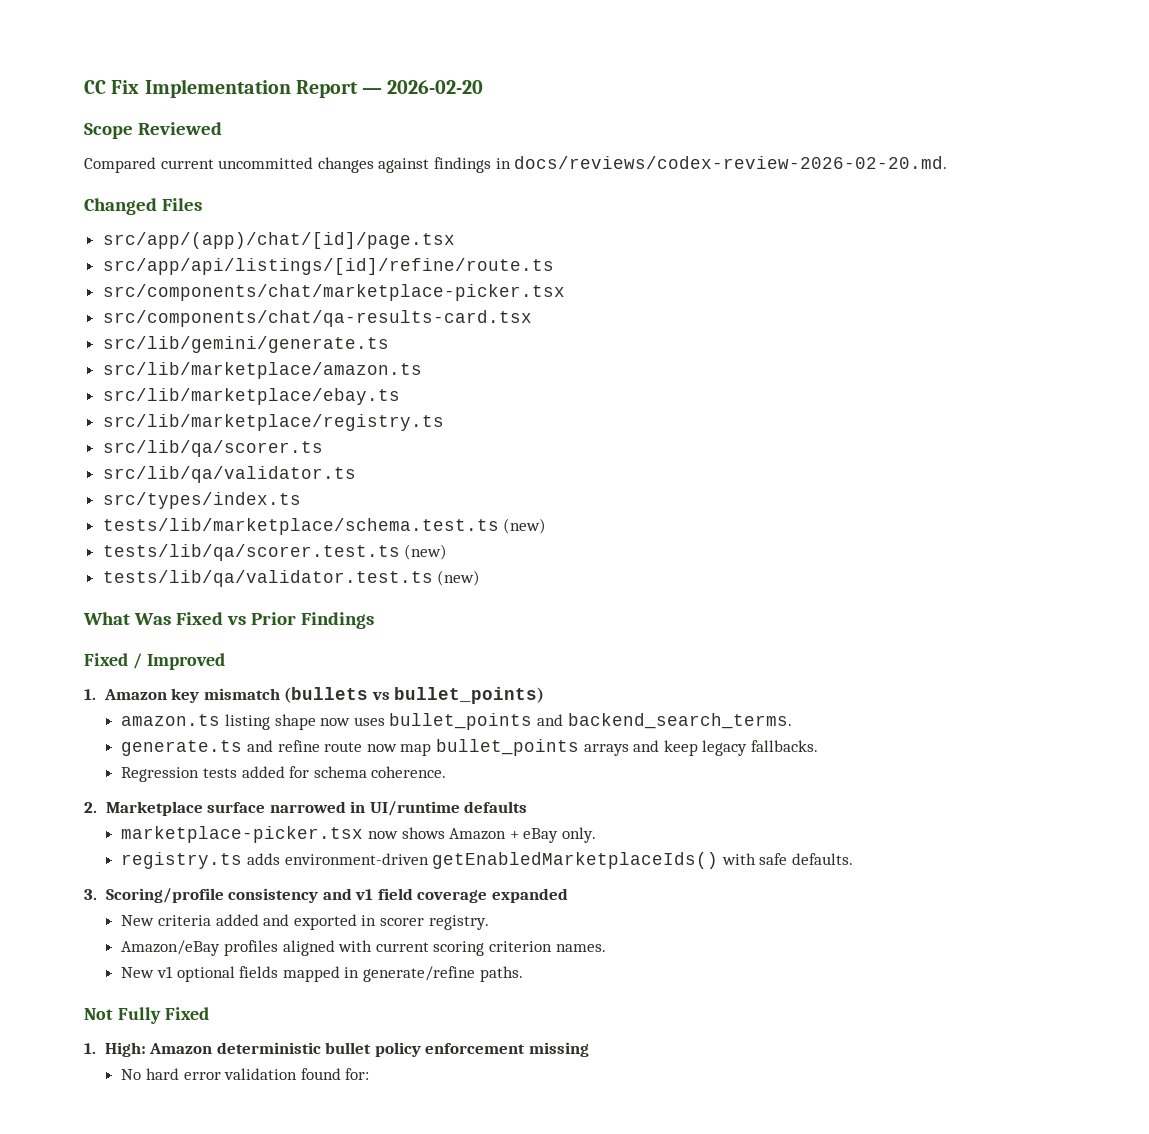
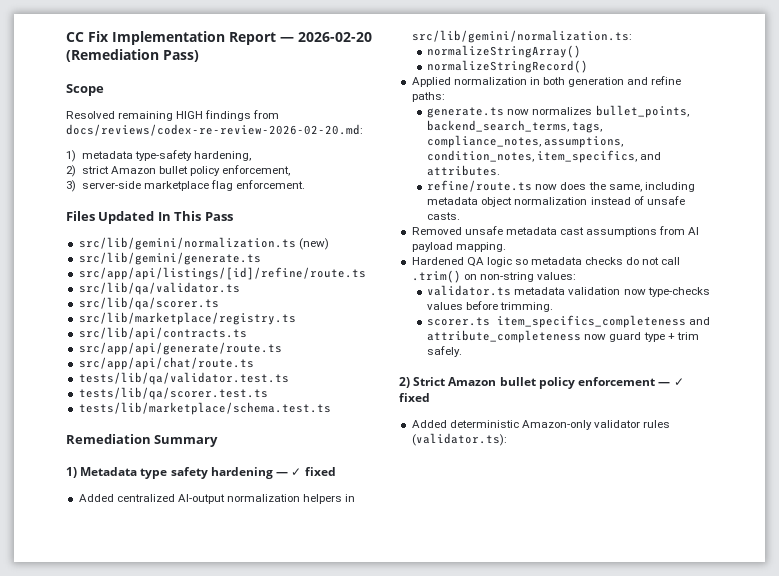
(484, 87) none -> [66,49,199,62] (Remediation Pass)
[137,122,222,135] [84,156,948,173] [84,198,202,215] [102,232,455,249] [102,258,554,275] [102,284,565,301] [102,310,532,327] [102,336,389,353] [102,362,422,379] [102,388,400,405] [102,414,444,431] [102,440,323,457] [102,466,356,483] [102,492,301,509] [102,518,547,535] [102,544,448,561] [102,570,481,587] [83,612,374,629] [84,653,225,670] [84,687,545,704] [121,713,792,730] [121,739,818,756] [121,766,447,782] [84,801,528,816] [121,826,596,843] [121,852,853,869] [84,888,569,903] [121,914,489,930] [121,940,606,956] [121,966,523,982] [84,1007,209,1024] [84,1042,590,1057] [121,1068,370,1080] Reviewed // Compared current uncommitted changes against findings in docs/reviews/codex-review-2026-02-20.md. // Changed Files // src/app/(app)/chat/[id]/page.tsx // src/app/api/listings/[id]/refine/route.ts // src/components/chat/marketplace-picker.tsx // src/components/chat/qa-results-card.tsx // src/lib/gemini/generate.ts // src/lib/marketplace/amazon.ts // src/lib/marketplace/ebay.ts // src/lib/marketplace/registry.ts // src/lib/qa/scorer.ts // src/lib/qa/validator.ts // src/types/index.ts // tests/lib/marketplace/schema.test.ts (new) // tests/lib/qa/scorer.test.ts (new) // tests/lib/qa/validator.test.ts (new) // What Was Fixed vs Prior Findings // Fixed / Improved // 1. Amazon key mismatch (bullets vs bullet_points) // amazon.ts listing shape now uses bullet_points and backend_search_terms. // generate.ts and refine route now map bullet_points arrays and keep legacy fallbacks. // Regression tests added for schema coherence. // 2. Marketplace surface narrowed in UI/runtime defaults // marketplace-picker.tsx now shows Amazon + eBay only. // registry.ts adds environment-driven getEnabledMarketplaceIds() with safe defaults. // 3. Scoring/profile consistency and v1 field coverage expanded // New criteria added and exported in scorer registry. // Amazon/eBay profiles aligned with current scoring criterion names. // New v1 optional fields mapped in generate/refine paths. // Not Fully Fixed // 1. High: Amazon deterministic bullet policy enforcement missing // No hard error validation found for: -> [66,110,280,121] [66,124,363,136] [66,150,251,162] [66,165,291,177] [66,180,306,192] [66,211,233,224] [78,237,329,250] [78,252,261,265] [78,267,366,280] [78,282,240,295] [78,297,219,310] [78,312,296,325] [78,327,247,340] [78,342,282,355] [78,357,254,370] [78,372,289,385] [78,387,268,400] [78,402,331,415] [66,434,219,447] [66,467,336,479] [78,494,356,504] [411,30,632,43] [427,45,582,58] [427,60,589,73] [411,76,682,87] [411,92,445,102] [427,105,689,118] [427,120,603,133] [427,135,624,148] [427,150,662,163] [427,165,501,176] [427,180,695,192] [427,196,685,207] [427,212,461,220] [411,226,700,237] [411,242,506,252] [411,257,681,267] [411,270,576,283] [427,285,710,297] [427,301,554,312] [427,315,711,328] [427,330,699,343] [427,346,463,357] [399,377,684,389] [399,393,430,402] [411,420,671,430] [411,433,507,446] // Resolved remaining HIGH findings from docs/reviews/codex-re-review-2026-02-20.md: // 1) metadata type-safety hardening, // 2) strict Amazon bullet policy enforcement, // 3) server-side marketplace flag enforcement. // Files Updated In This Pass // src/lib/gemini/normalization.ts (new) // src/lib/gemini/generate.ts // src/app/api/listings/[id]/refine/route.ts // src/lib/qa/validator.ts // src/lib/qa/scorer.ts // src/lib/marketplace/registry.ts // src/lib/api/contracts.ts // src/app/api/generate/route.ts // src/app/api/chat/route.ts // tests/lib/qa/validator.test.ts // tests/lib/qa/scorer.test.ts // tests/lib/marketplace/schema.test.ts // Remediation Summary // 1) Metadata type safety hardening — ✓ fixed // Added centralized AI-output normalization helpers in src/lib/gemini/normalization.ts: // normalizeStringArray() // normalizeStringRecord() // Applied normalization in both generation and refine paths: // generate.ts now normalizes bullet_points, backend_search_terms, tags, compliance_notes, assumptions, condition_notes, item_specifics, and attributes. // refine/route.ts now does the same, including metadata object normalization instead of unsafe casts. // Removed unsafe metadata cast assumptions from AI payload mapping. // Hardened QA logic so metadata checks do not call .trim() on non-string values: // validator.ts metadata validation now type-checks values before trimming. // scorer.ts item_specifics_completeness and attribute_completeness now guard type + trim safely. // 2) Strict Amazon bullet policy enforcement — ✓ fixed // Added deterministic Amazon-only validator rules (validator.ts):

